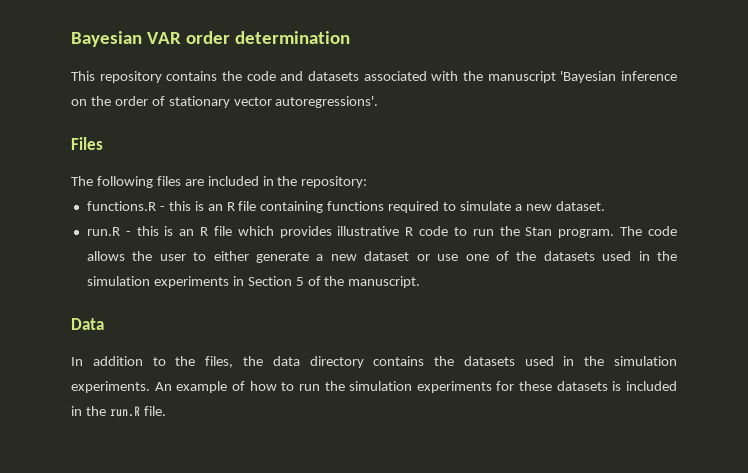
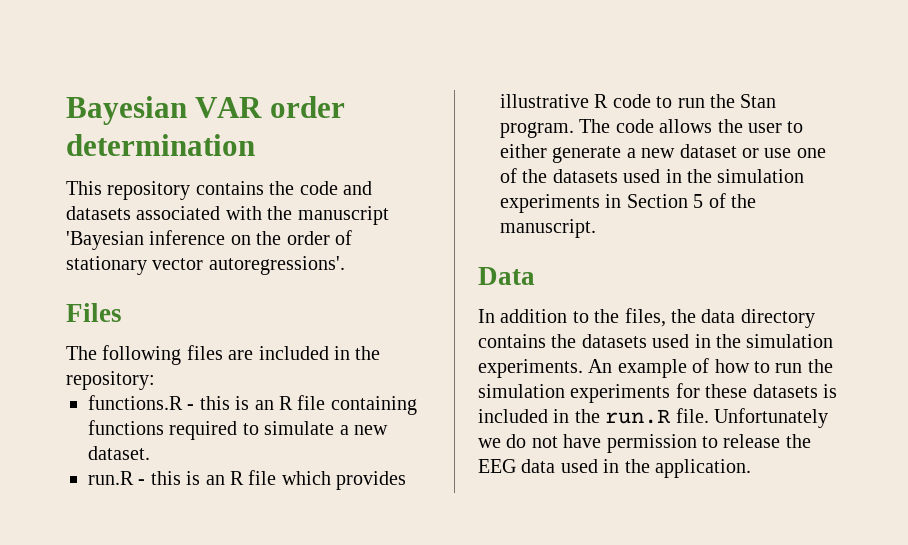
(166, 411) none -> [714,408,828,428] [478,434,811,453] [478,459,751,478] Unfortunately we do not have permission to release the EEG data used in the application.

